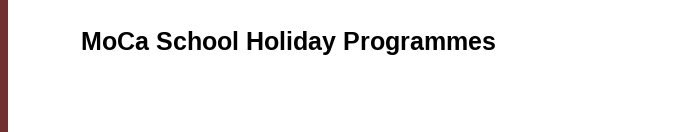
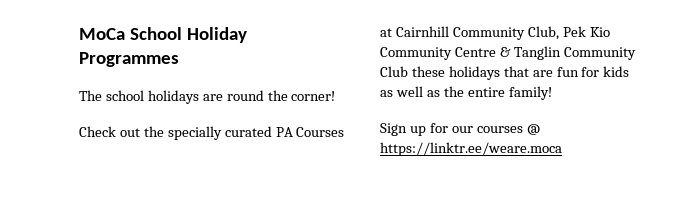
(496, 43) none -> [79,90,336,104] [79,126,345,140] [380,26,610,40] [380,46,636,60] [380,66,630,80] [380,86,552,100] [380,123,540,136] [380,142,562,156] // The school holidays are round the corner! // Check out the specially curated PA Courses at Cairnhill Community Club, Pek Kio Community Centre & Tanglin Community Club these holidays that are fun for kids as well as the entire family! // Sign up for our courses @ https://linktr.ee/weare.moca

